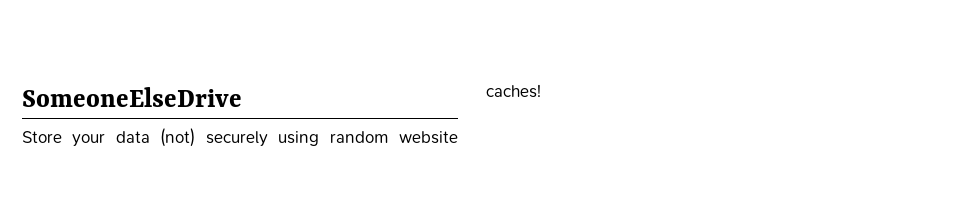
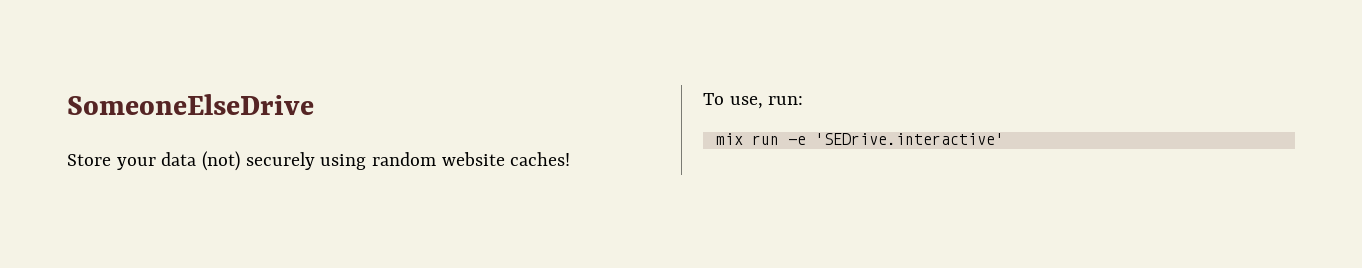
(541, 91) none -> [703,93,804,109] [715,133,1004,145] // To use, run: // mix run -e 'SEDrive.interactive'

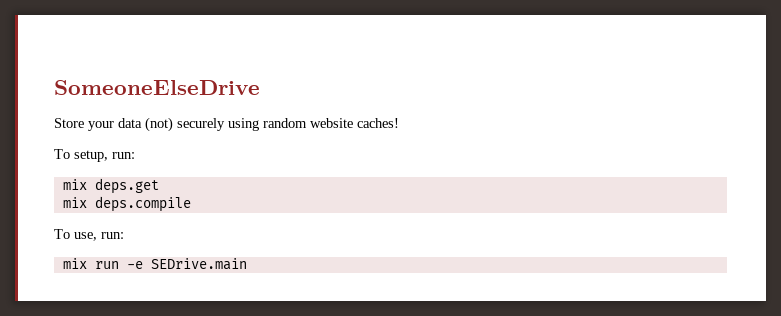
(571, 159) none -> [54,149,135,162] [62,178,159,194] [62,196,191,212] // To setup, run: // mix deps.get // mix deps.compile
[814,133,1004,145] 'SEDrive.interactive' -> [150,258,247,270] SEDrive.main

